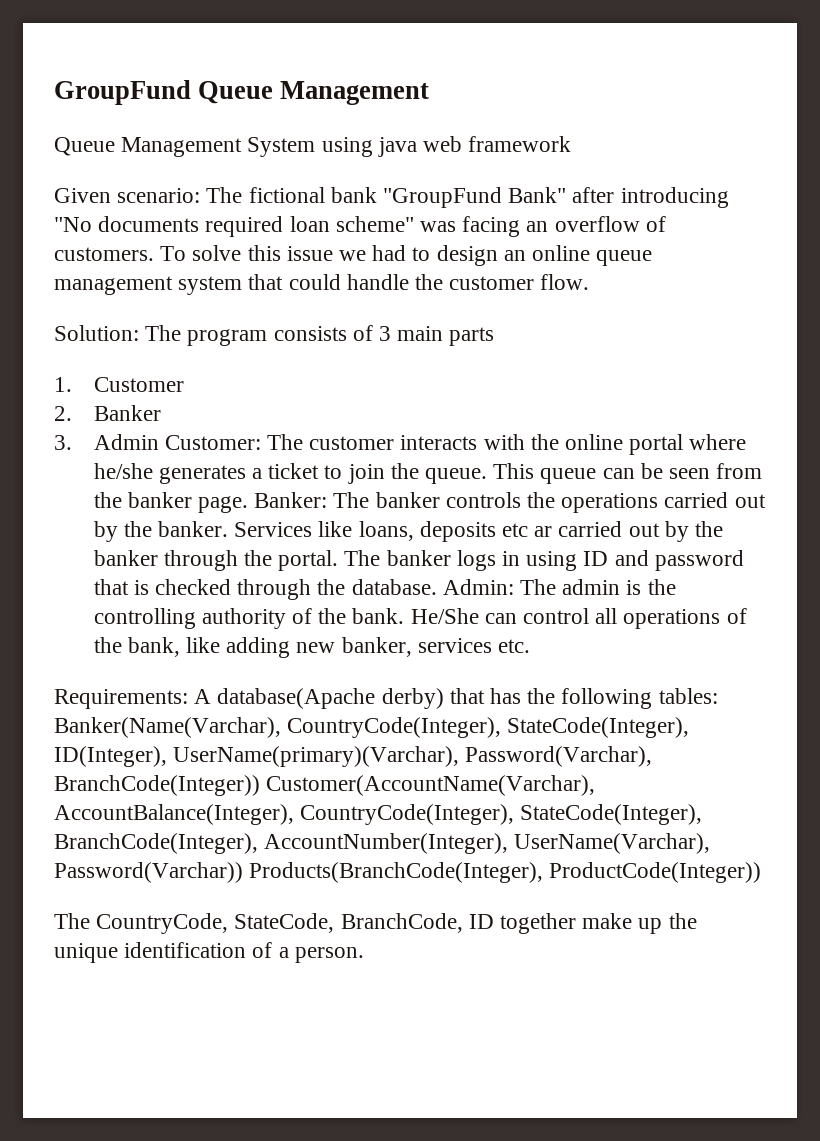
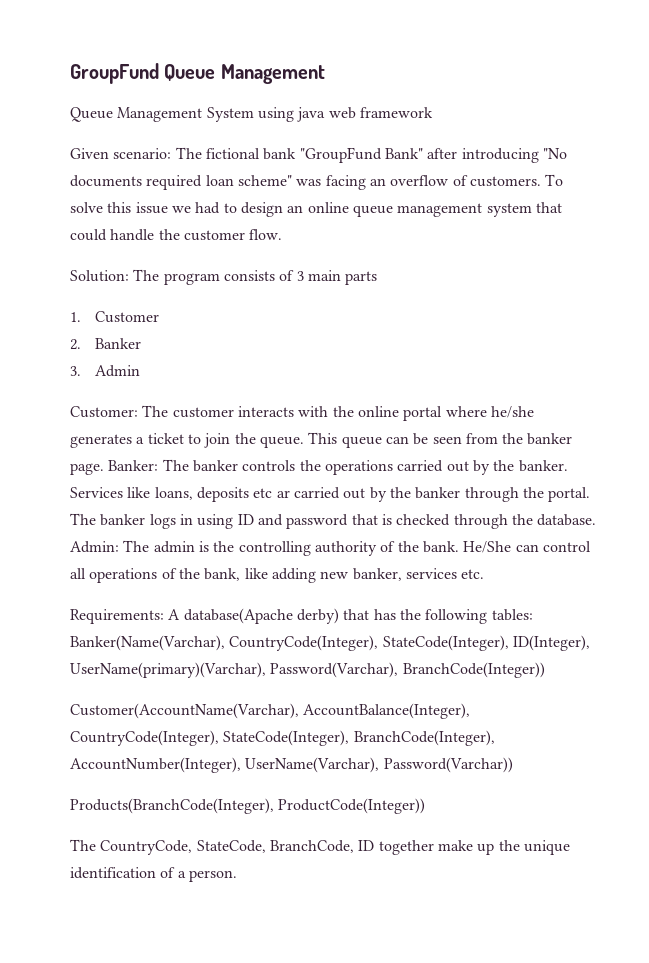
(159, 442) none -> (140, 371) //
(260, 785) none -> (545, 670) //
(243, 872) none -> (513, 765) //

